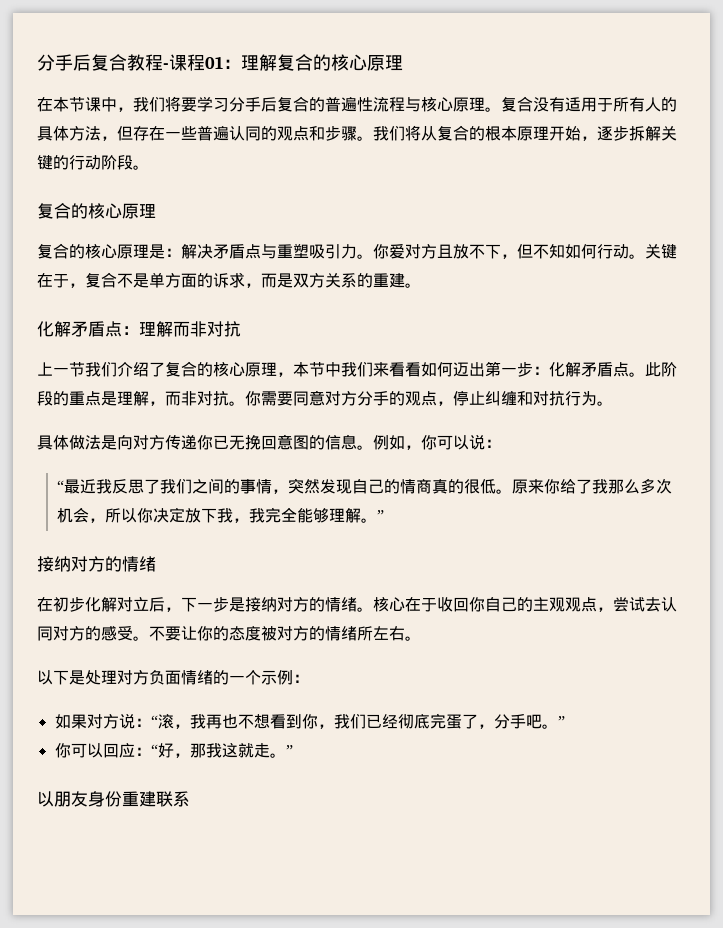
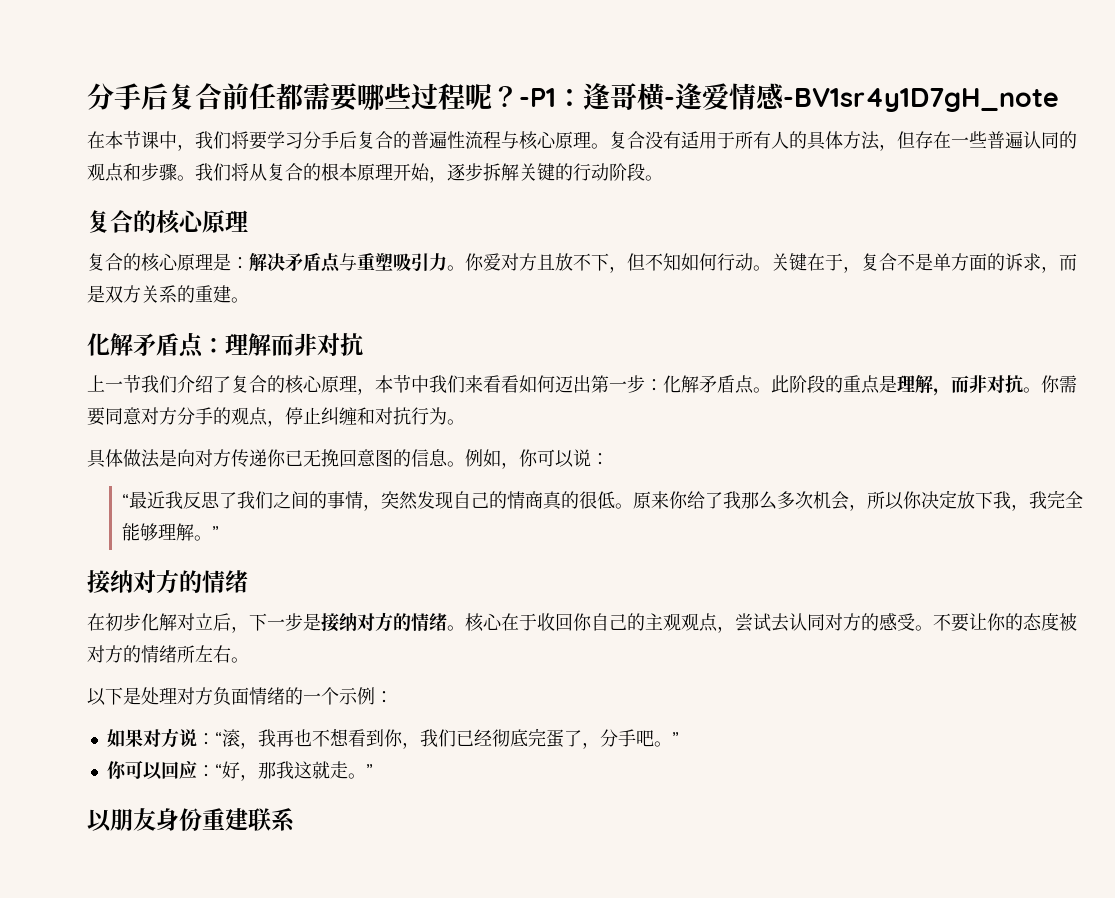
[37,54,403,71] 分手后复合教程-课程01：理解复合的核心原理 -> [87,83,1059,112] 分手后复合前任都需要哪些过程呢？-P1：逢哥横-逢爱情感-BV1sr4y1D7gH_note

